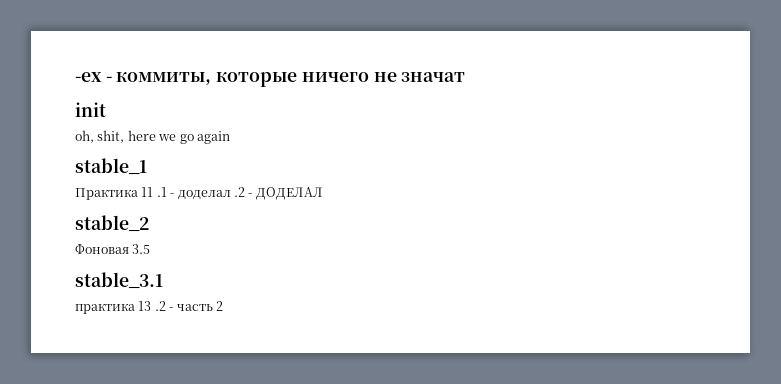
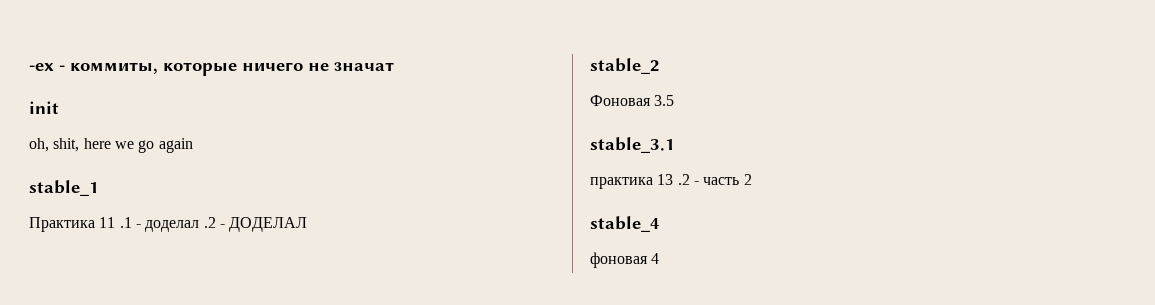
(223, 306) none -> [590,216,660,232] [590,252,660,268] // stable_4 // фоновая 4

